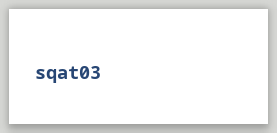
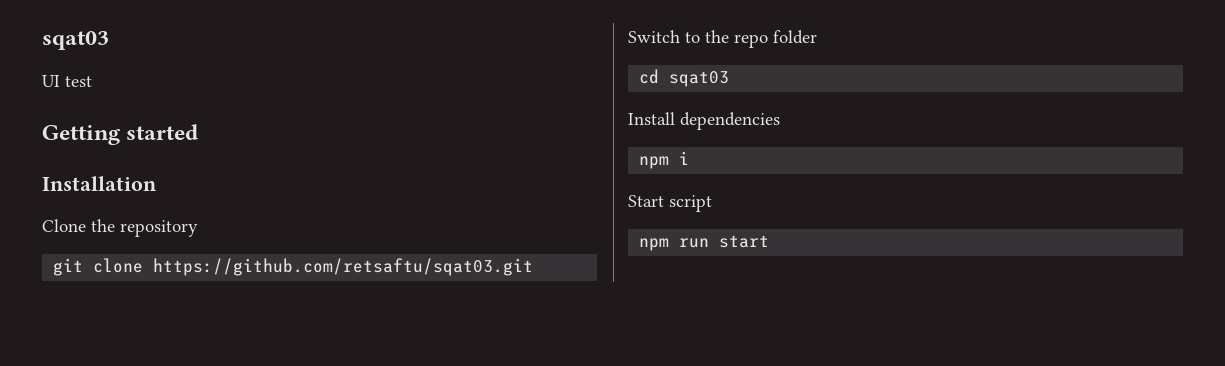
[35,66,101,83] sqat03 -> [42,31,109,50] [42,75,92,87] [42,124,199,145] [42,176,157,191] [42,219,198,237] [53,258,534,276] [628,30,817,48] [639,69,730,87] [628,112,780,130] [639,151,690,169] [628,195,712,212] [639,235,770,251] sqat03 // UI test // Getting started // Installation // Clone the repository // git clone https://github.com/retsaftu/sqat03.git // Switch to the repo folder // cd sqat03 // Install dependencies // npm i // Start script // npm run start

